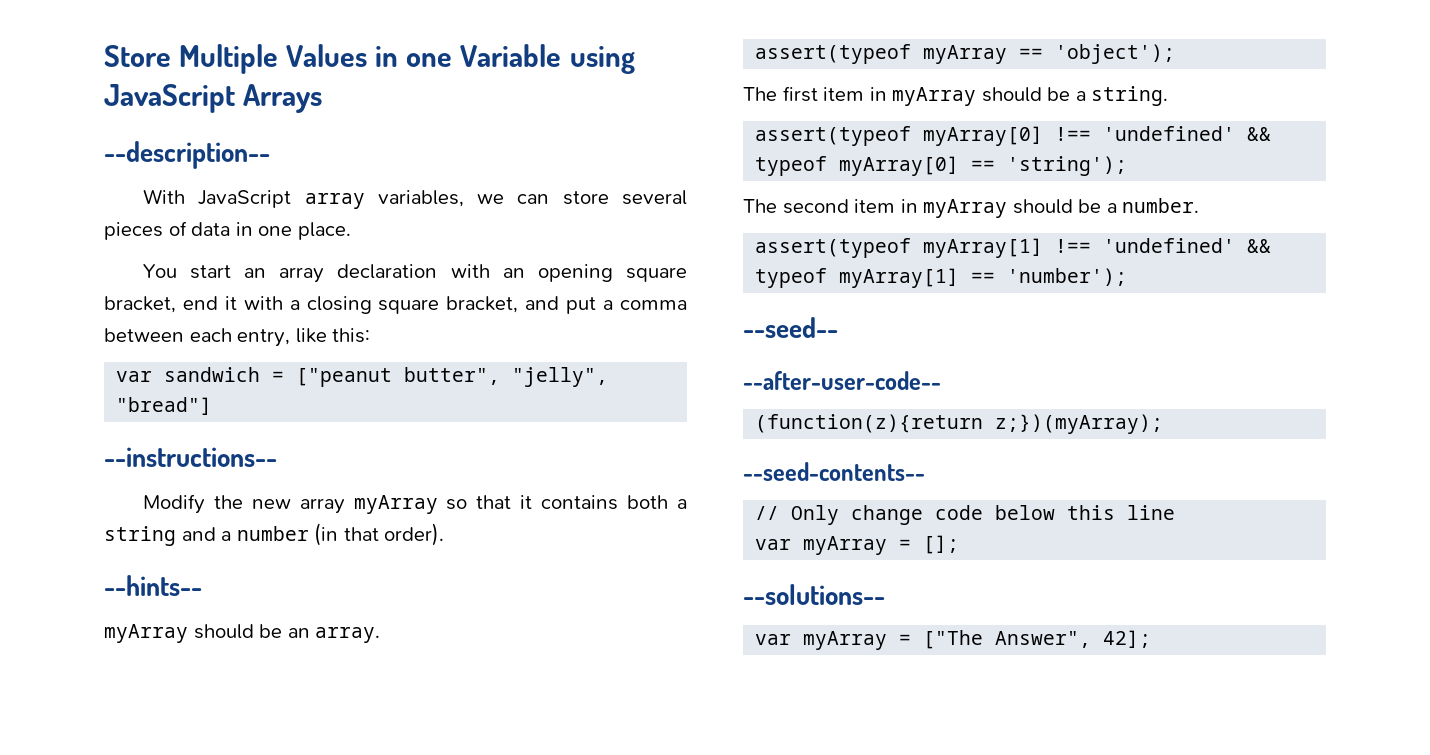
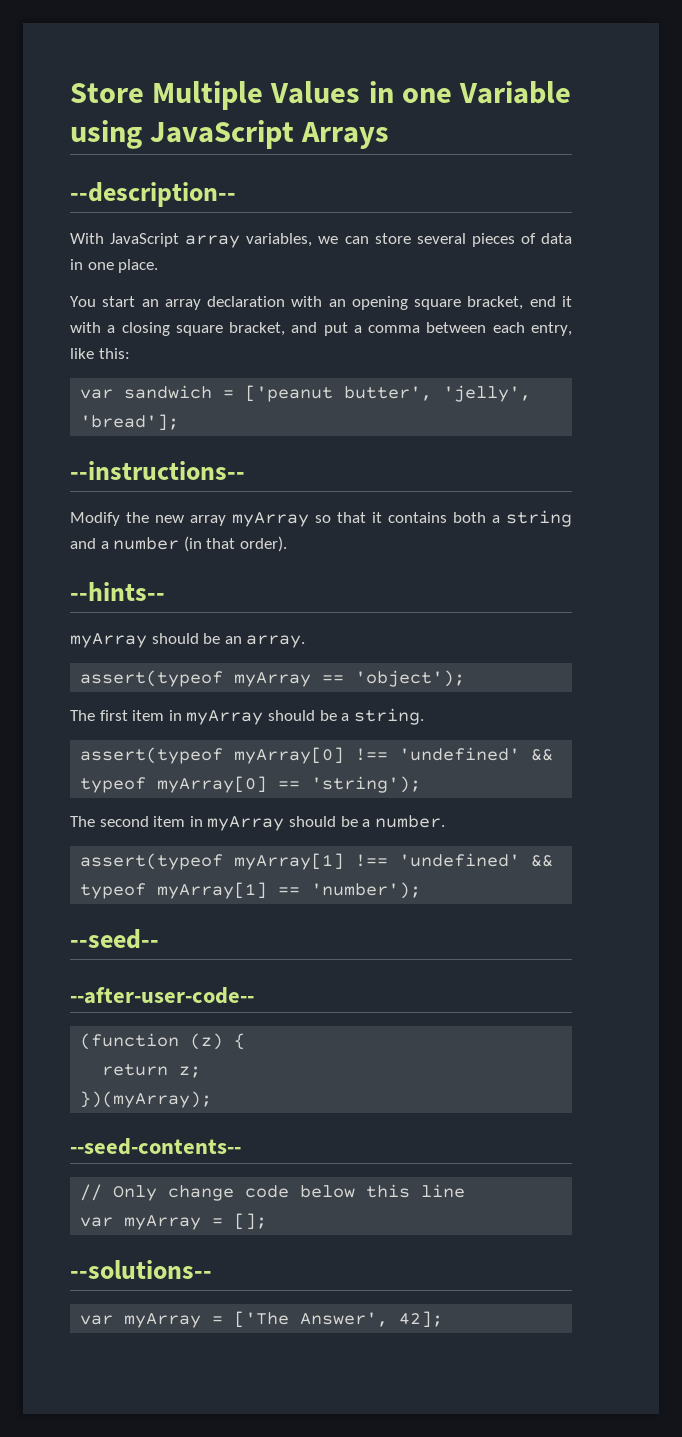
[296,367,609,387] [116,397,213,415] ["peanut butter", "jelly", "bread"] -> [245,385,532,402] [80,414,180,431] ['peanut butter', 'jelly', 'bread'];
[755,414,1164,434] (function(z){return z;})(myArray); -> [80,1033,246,1050] [102,1064,202,1078] [80,1091,213,1108] (function (z) { // return z; // })(myArray);
[923,630,1092,649] ["The Answer", -> [234,1311,389,1328] ['The Answer',

